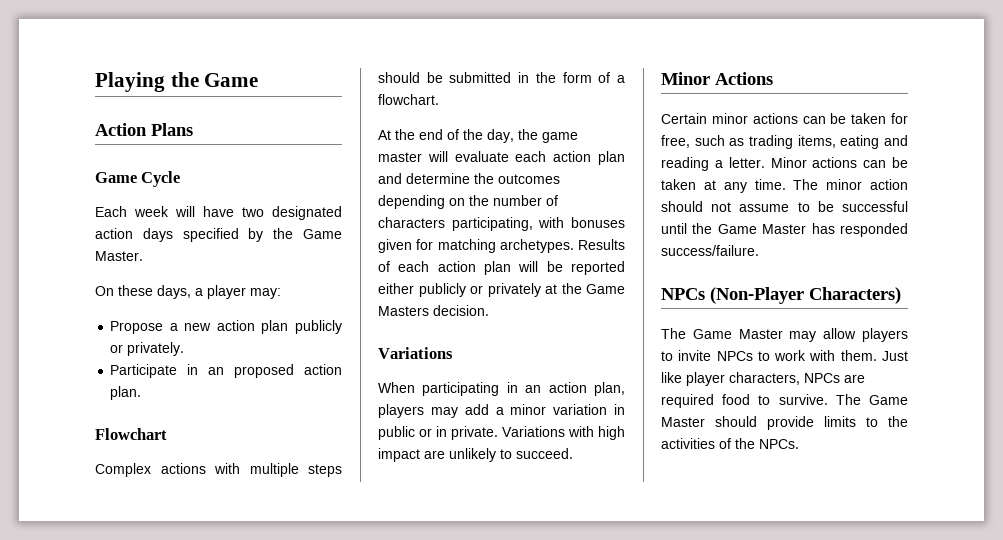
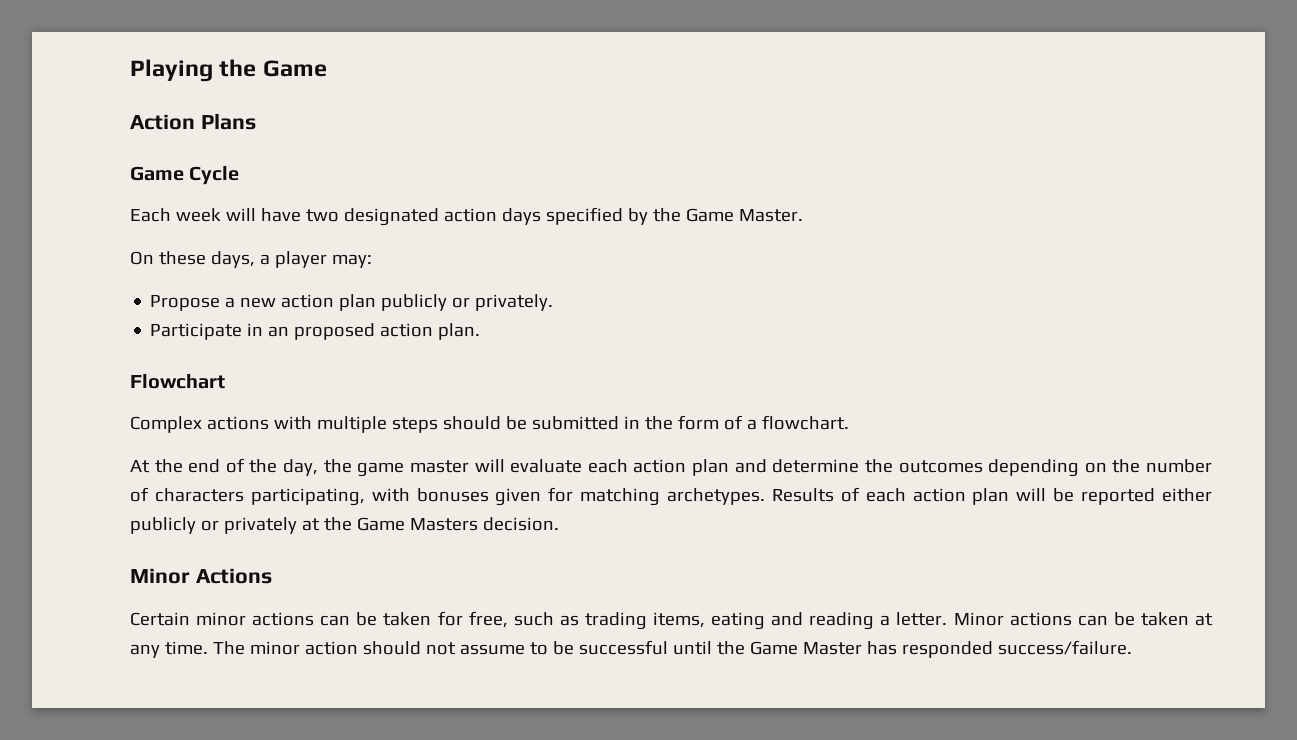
[378,347,453,359] [378,382,625,396] [378,404,625,418] [378,426,625,440] [378,448,573,462] // Variations // When participating in an action plan, players may add a minor variation in public or in private. Variations with high impact are unlikely to succeed. -> (559, 524) none
[661,287,901,304] [661,328,908,342] [661,350,908,361] [661,372,865,386] [661,394,908,408] [661,416,908,430] [661,438,799,449] // NPCs (Non-Player Characters) // The Game Master may allow players to invite NPCs to work with them. Just like player characters, NPCs are required food to survive. The Game Master should provide limits to the activities of the NPCs. -> (1132, 647) none

